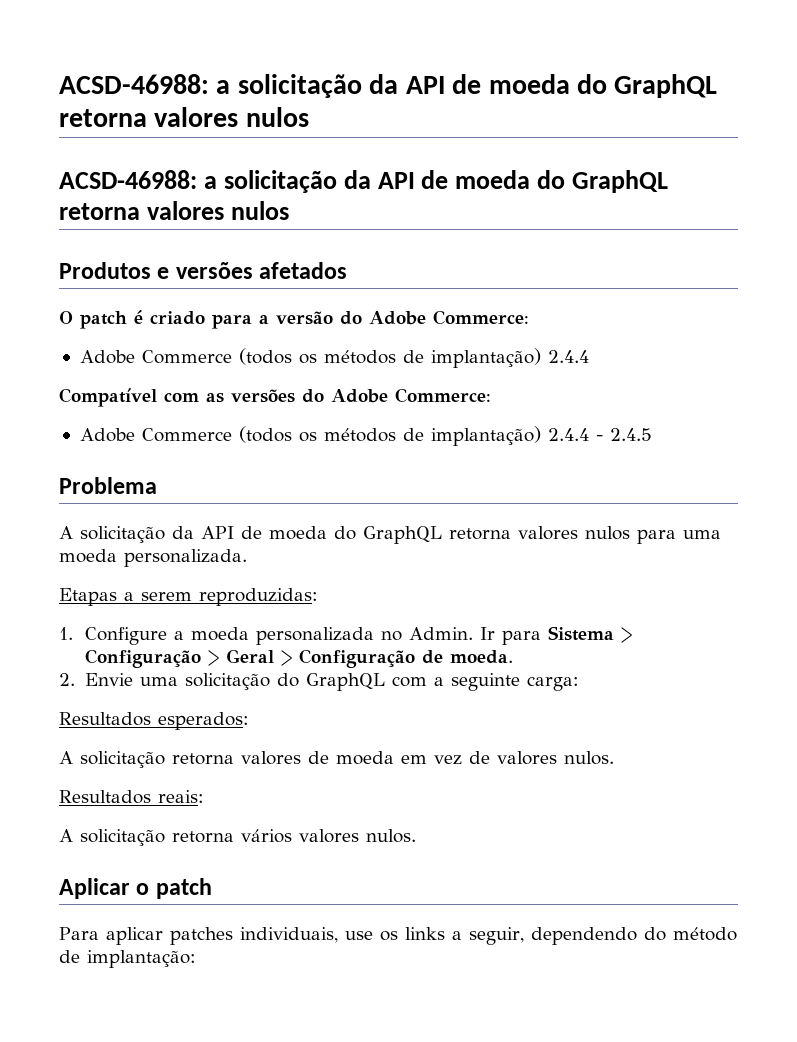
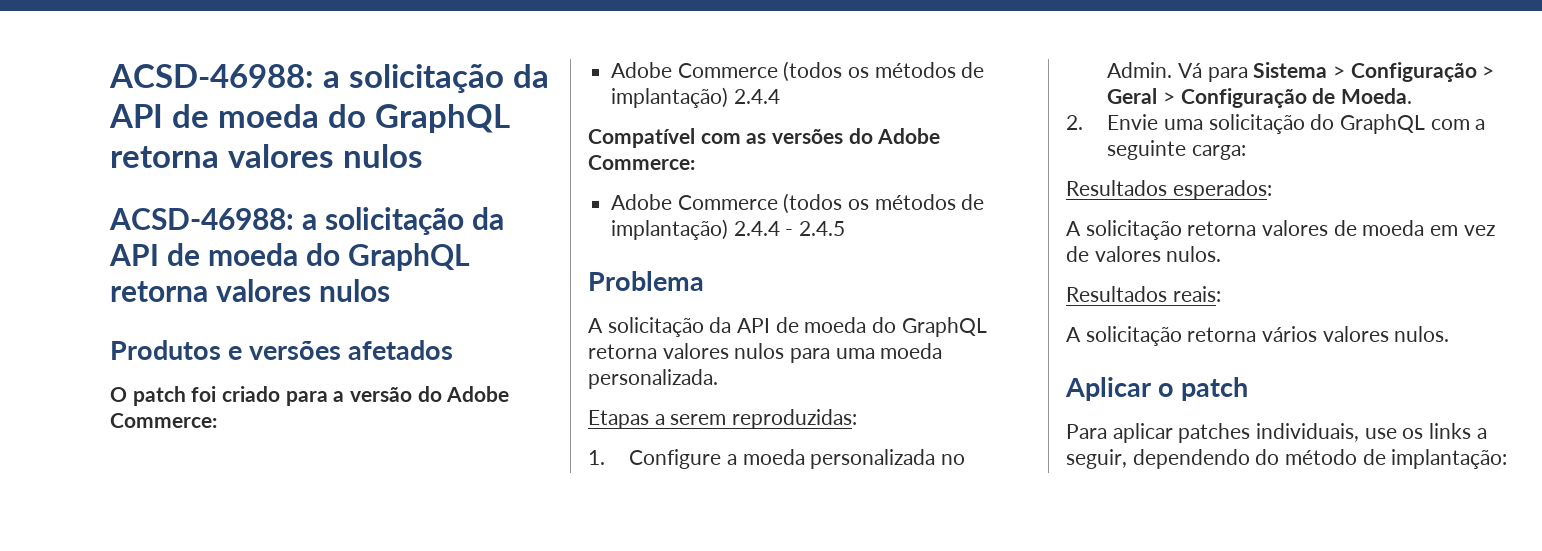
[134,310,143,324] é -> [191,386,217,402] foi
[480,627,496,640] Ir -> [1178,63,1203,78] Vá
[450,650,514,664] moeda. -> [1341,88,1413,104] Moeda.

